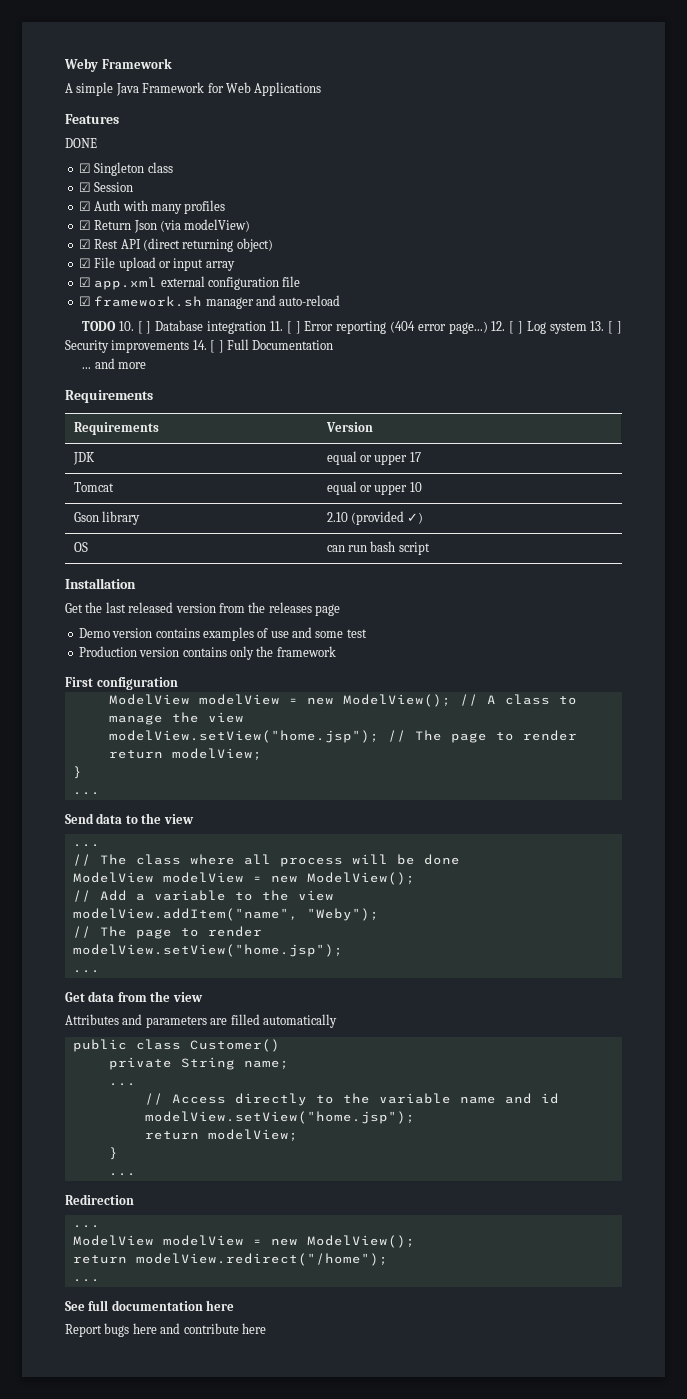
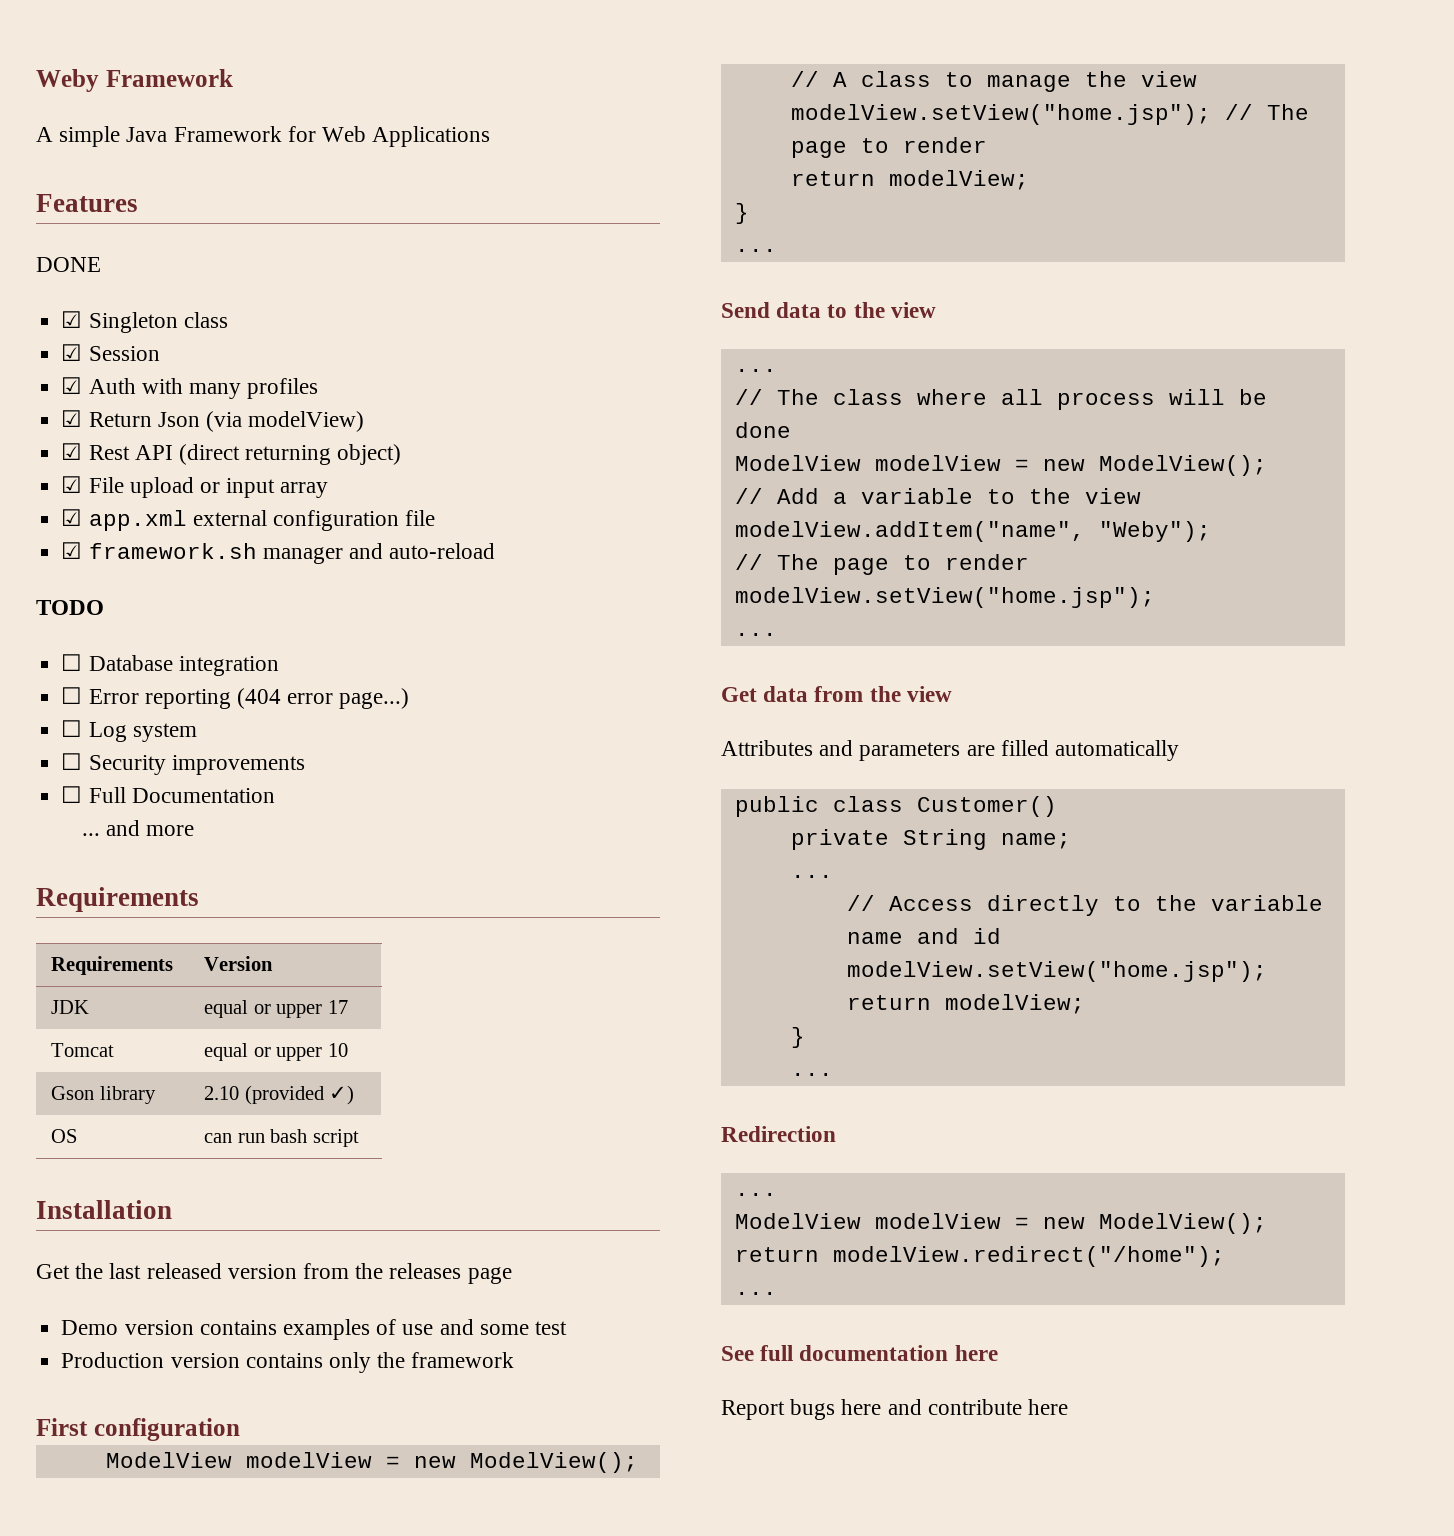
[118,321,152,334] 10. [ ] -> [61,654,83,671] // ☐
[269,321,301,334] 11. [ ] -> [61,687,83,704] // ☐
[491,321,523,334] 12. [ ] -> [61,720,83,737] // ☐
[590,321,622,334] 13. [ ] -> [61,753,83,770] // ☐
[192,340,224,353] 14. [ ] -> [61,786,83,803] // ☐

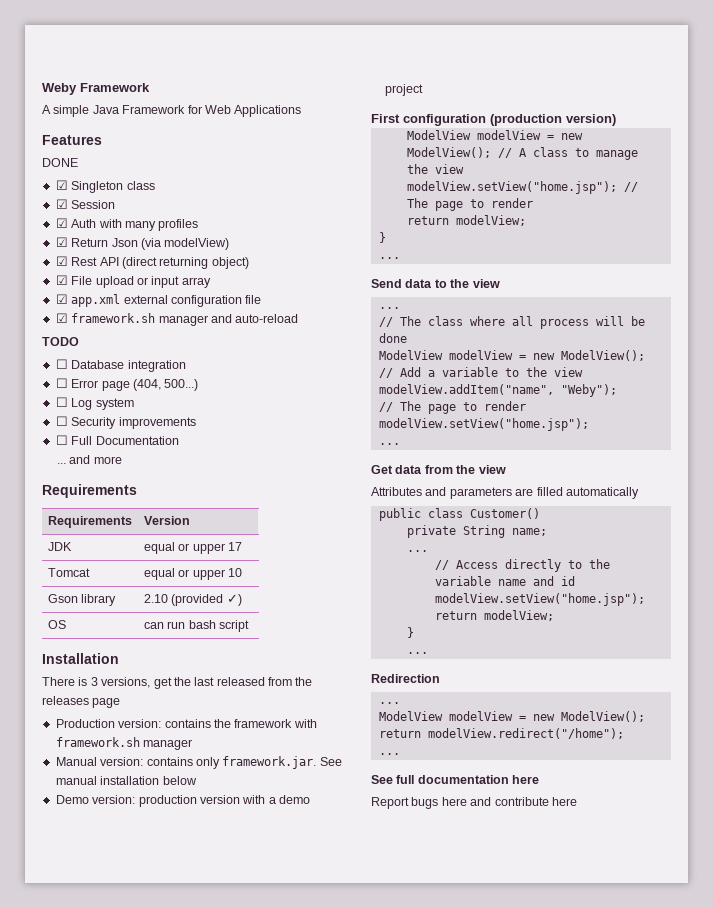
[144,688,410,709] reporting (404 error page...) -> [101,379,199,391] page (404, 500...)
[36,1264,70,1279] Get -> [42,677,172,689] There is 3 versions, get
[227,1264,297,1279] version -> (265, 681) none
[61,1319,567,1340] [61,1352,515,1373] Demo version contains examples of use and some test // Production version contains only the framework -> [55,719,317,728] [55,737,193,750] [55,756,342,769] [55,776,197,785] [55,795,310,807] [384,84,423,96] Production version: contains the framework with framework.sh manager // Manual version: contains only framework.jar. See manual installation below // Demo version: production version with a demo project
(240, 1429) none -> [490,114,616,126] (production version)

